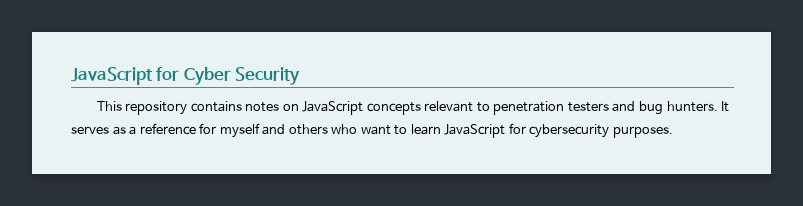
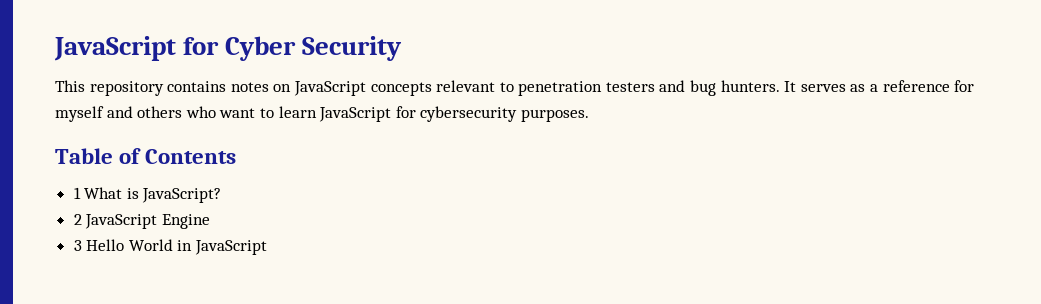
(673, 132) none -> [55,148,237,164] [73,187,222,203] [73,214,210,229] [73,239,268,255] // Table of Contents // 1 What is JavaScript? // 2 JavaScript Engine // 3 Hello World in JavaScript

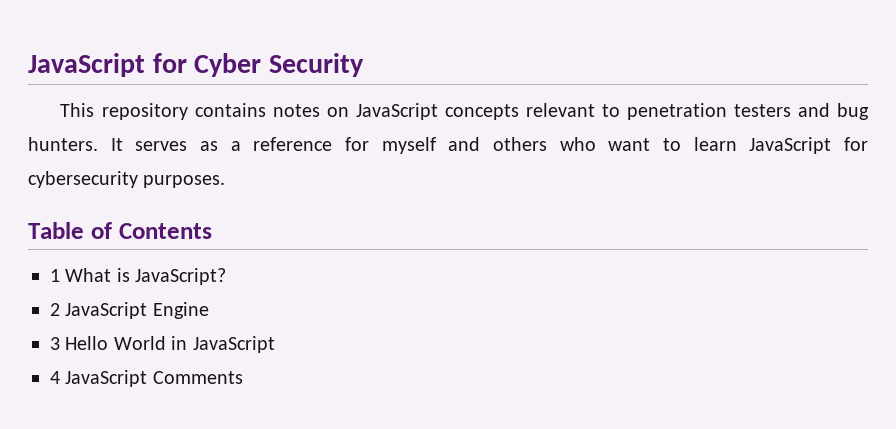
(268, 247) none -> [50,370,243,387] // 4 JavaScript Comments

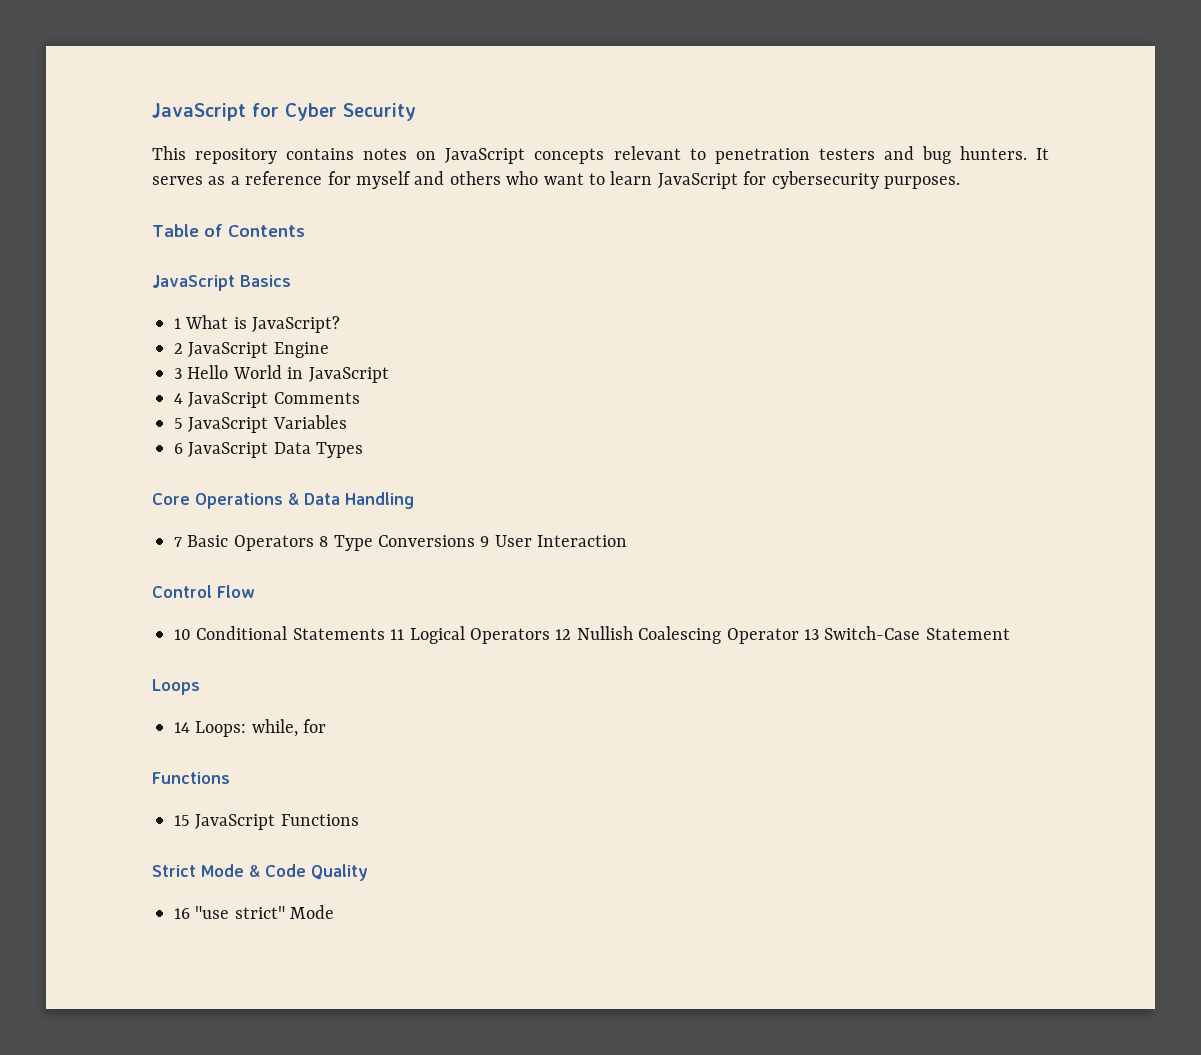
(212, 231) none -> [152,275,291,291] // JavaScript Basics
(243, 377) none -> [174,415,347,433] [174,442,364,458] [152,492,414,509] [174,535,628,551] [152,585,255,598] [174,626,1010,644] [152,679,200,695] [174,719,327,737] [152,772,230,784] [174,814,359,830] [152,864,368,881] [174,905,335,919] // 5 JavaScript Variables // 6 JavaScript Data Types // Core Operations & Data Handling // 7 Basic Operators 8 Type Conversions 9 User Interaction // Control Flow // 10 Conditional Statements 11 Logical Operators 12 Nullish Coalescing Operator 13 Switch-Case Statement // Loops // 14 Loops: while, for // Functions // 15 JavaScript Functions // Strict Mode & Code Quality // 16 "use strict" Mode

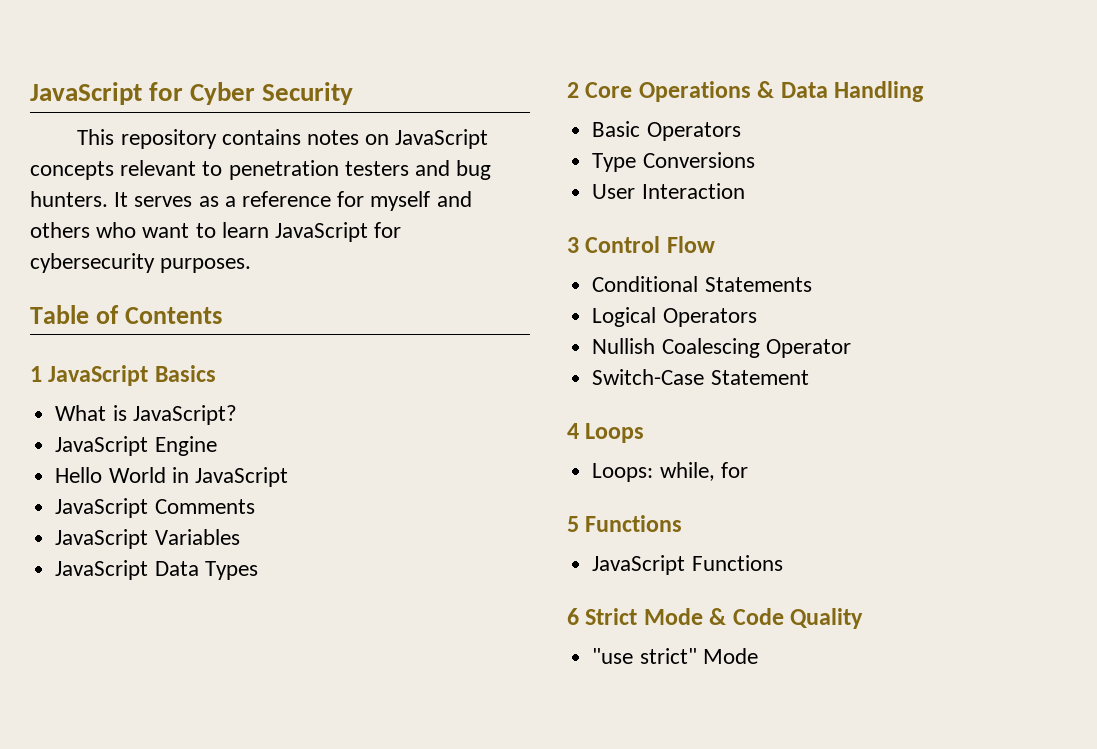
(305, 231) none -> [30,366,42,382] 1
[174,318,181,329] 1 -> (216, 373) none
[174,343,183,354] 2 -> (237, 415) none
[174,368,182,379] 3 -> (217, 446) none
[174,393,183,404] 4 -> (288, 477) none
[174,418,183,429] 5 -> (255, 506) none
[174,443,183,454] 6 -> (240, 537) none
(364, 450) none -> [567,82,579,98] 2
[174,537,182,547] 7 -> (925, 91) none
[319,536,329,547] 8 -> (741, 131) //
[480,536,490,547] 9 -> (755, 160) //
(628, 541) none -> [567,237,579,253] 3
[174,629,191,640] 10 -> (715, 244) none
[390,629,405,640] 11 -> (812, 284) //
[555,629,572,640] 12 -> (757, 317) //
[803,629,819,640] 13 -> (851, 348) //
(1010, 634) none -> [567,423,579,439] 4
[174,722,190,733] 14 -> (645, 433) none
[152,772,230,784] [174,815,190,826] Functions // 15 -> [567,515,683,532] 5 Functions //
(359, 820) none -> [567,608,579,625] 6
[174,908,190,919] 16 -> (864, 618) none

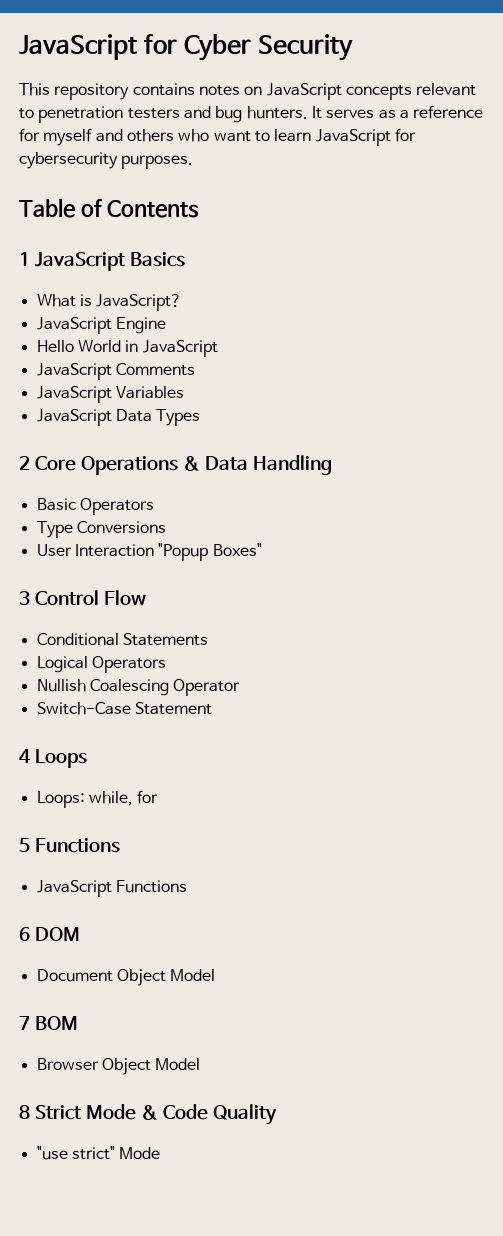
(745, 191) none -> [158,543,262,561] "Popup Boxes"
(579, 616) none -> [34,927,80,941] [36,969,216,986] [19,1016,78,1030] [36,1058,201,1075] [19,1105,30,1119] DOM // Document Object Model // 7 BOM // Browser Object Model // 8

